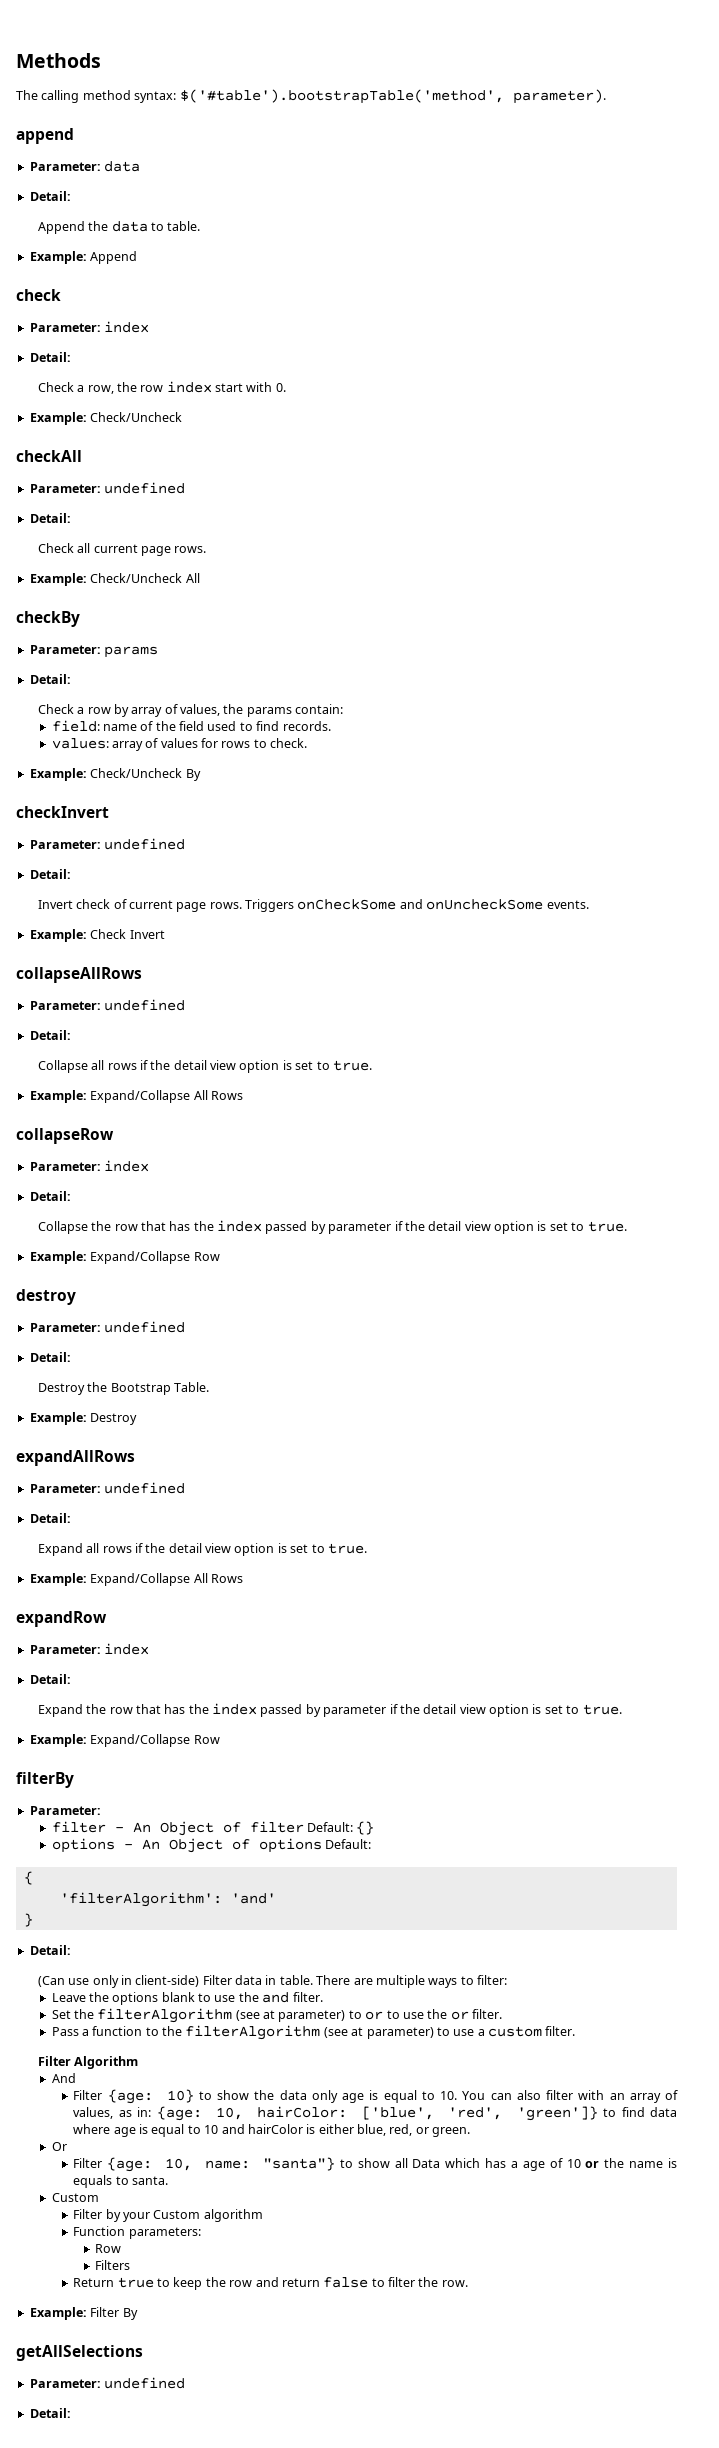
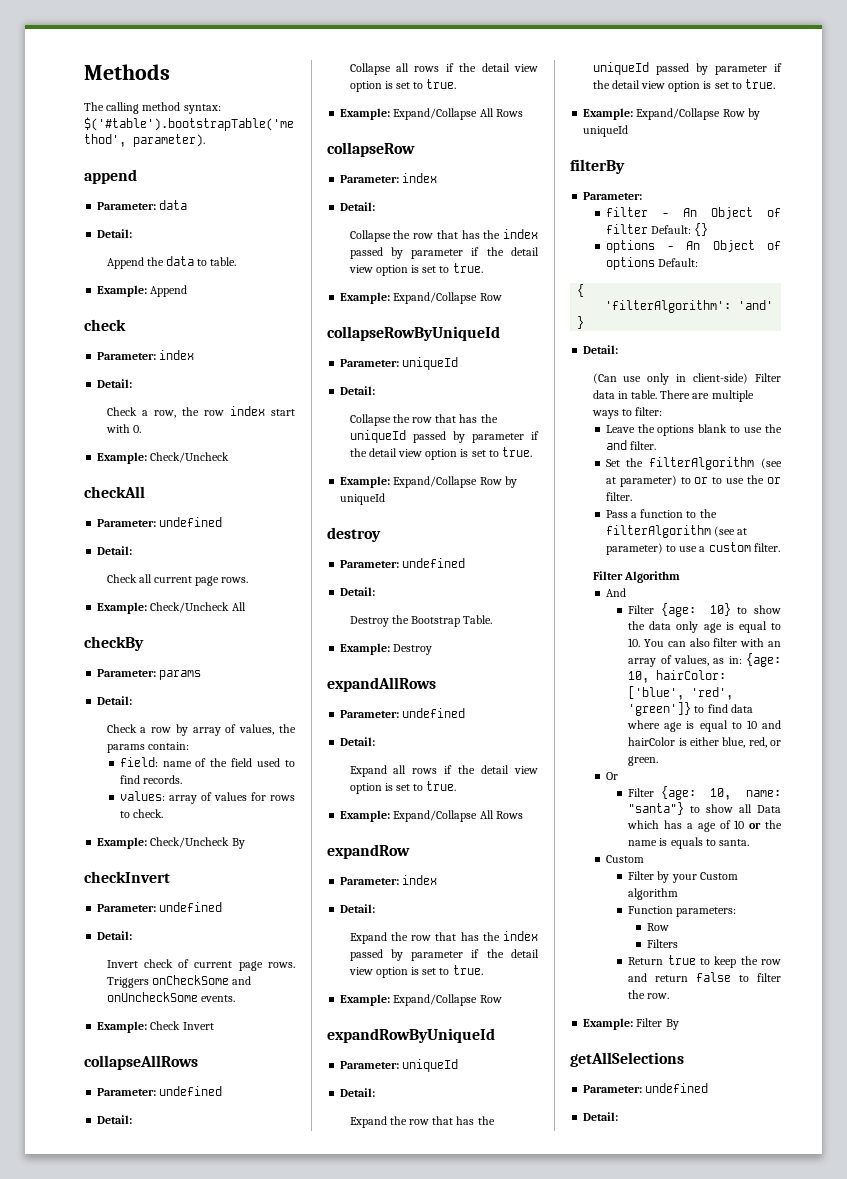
(220, 1256) none -> [327,326,500,341] [340,357,459,370] [340,386,376,395] [349,414,498,426] [349,430,539,443] [349,447,533,460] [340,476,517,488] [340,493,386,505] // collapseRowByUniqueId // Parameter: uniqueId // Detail: // Collapse the row that has the uniqueId passed by parameter if the detail view option is set to true. // Example: Expand/Collapse Row by uniqueId
(220, 1739) none -> [327,1028,495,1043] [340,1059,459,1072] [340,1088,376,1097] [349,1116,495,1128] [592,62,782,75] [592,79,776,92] [583,108,760,120] [583,125,629,137] // expandRowByUniqueId // Parameter: uniqueId // Detail: // Expand the row that has the uniqueId passed by parameter if the detail view option is set to true. // Example: Expand/Collapse Row by uniqueId

